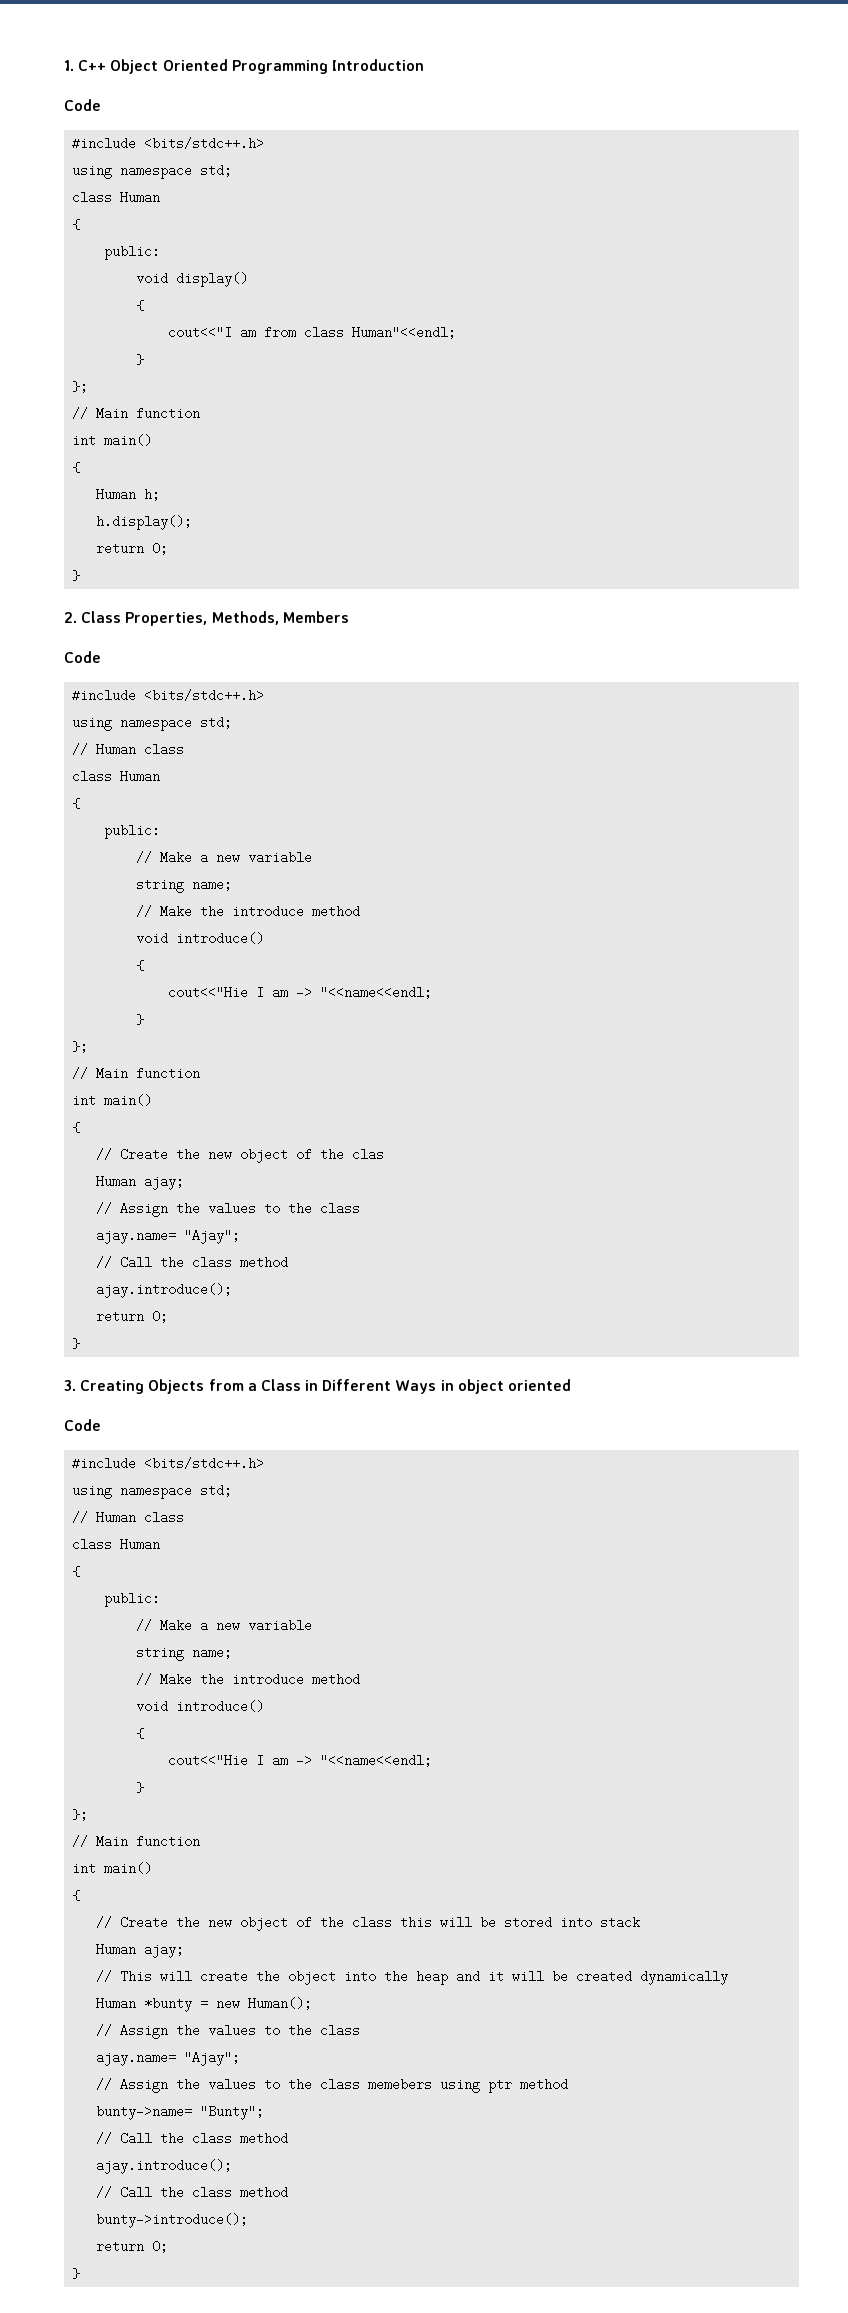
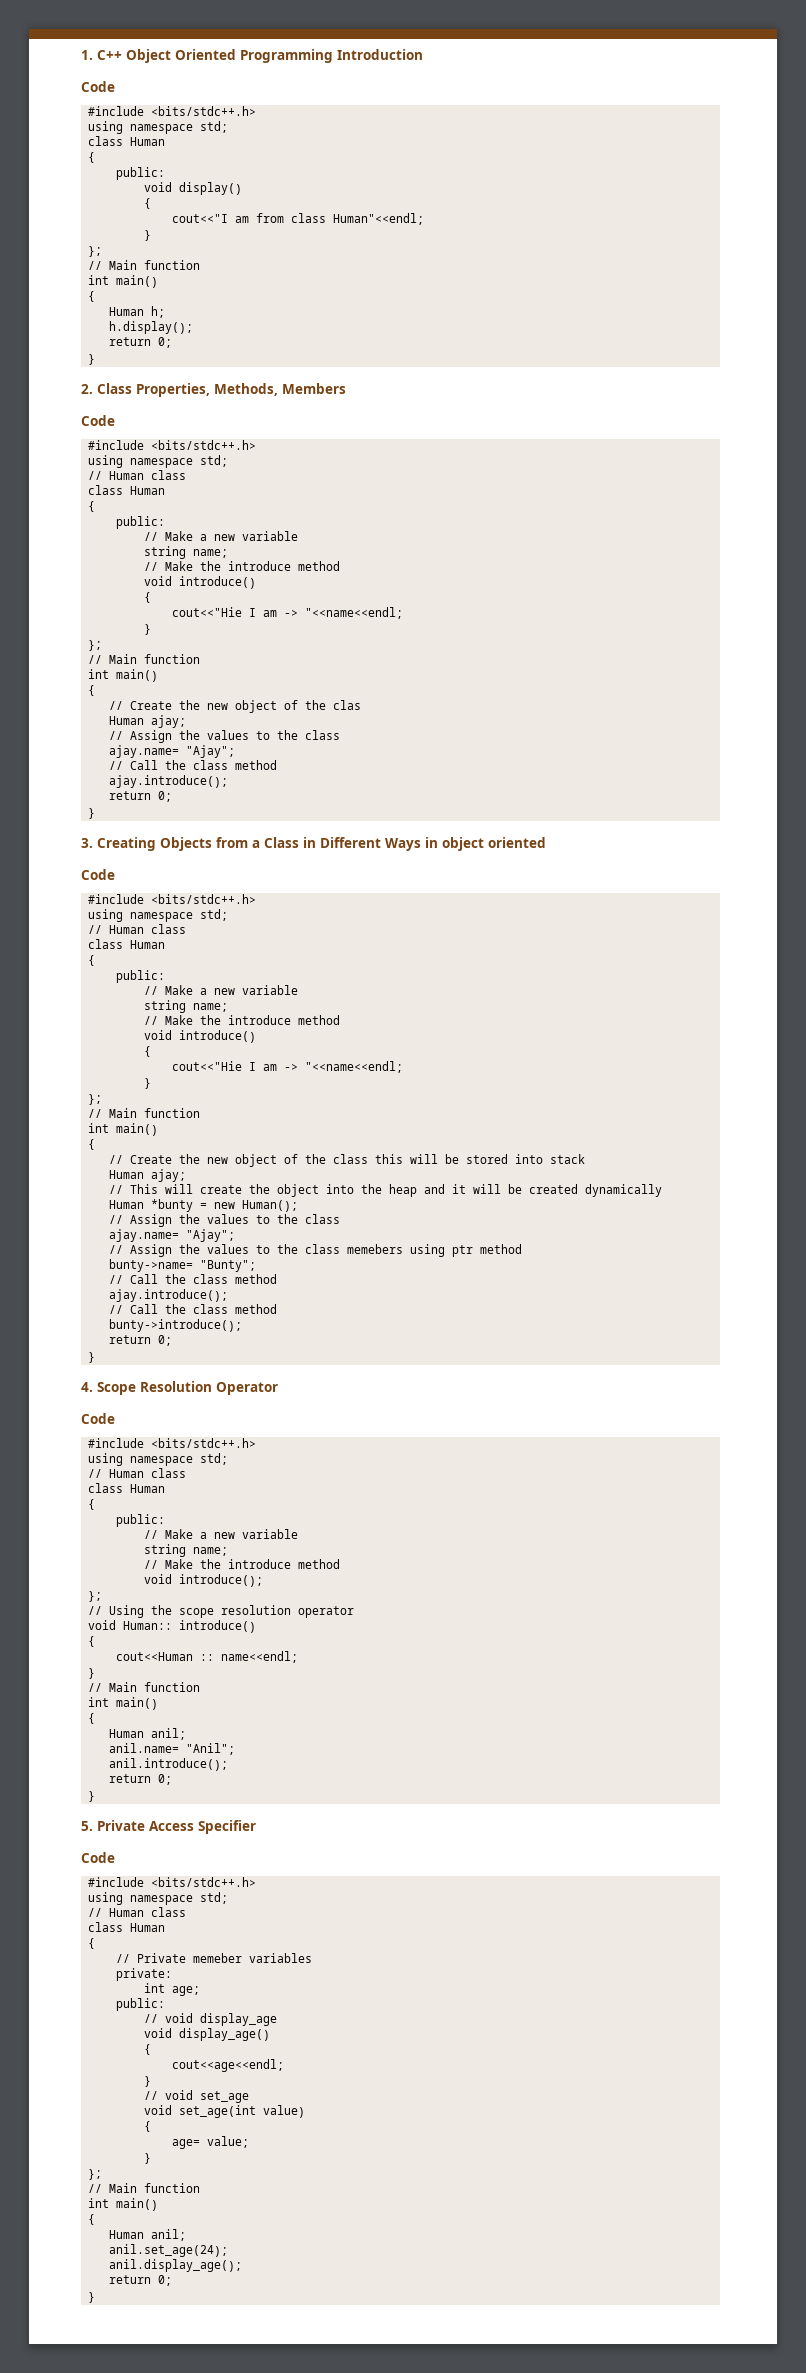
(81, 2273) none -> [81,1381,278,1395] [81,1413,115,1424] [88,1438,257,1448] [88,1453,229,1466] [88,1468,187,1478] [88,1483,166,1493] [88,1499,96,1510] [116,1514,166,1527] [144,1529,299,1539] [144,1544,229,1557] [144,1559,341,1569] [144,1574,264,1587] [88,1591,103,1602] [88,1605,355,1618] [88,1620,257,1633] [88,1636,96,1647] [116,1651,299,1663] [88,1668,96,1679] [88,1682,201,1692] [88,1697,159,1710] [88,1713,96,1724] [109,1728,187,1740] [109,1743,236,1755] [109,1758,229,1771] [109,1774,173,1785] [88,1791,96,1802] [81,1820,256,1834] [81,1852,115,1863] [88,1877,257,1887] [88,1892,229,1905] [88,1907,187,1917] [88,1922,166,1932] [88,1938,96,1949] [116,1953,313,1963] [116,1968,173,1981] [144,1983,201,1996] [116,1998,166,2011] [144,2013,278,2026] [144,2028,271,2041] [144,2044,152,2055] [172,2059,285,2072] [144,2076,152,2087] [144,2090,250,2103] [144,2105,306,2118] [144,2121,152,2132] [172,2136,250,2149] [144,2153,152,2164] [88,2169,103,2180] [88,2183,201,2193] [88,2198,159,2211] [88,2214,96,2225] [109,2229,187,2241] [109,2244,229,2257] [109,2259,243,2272] [109,2275,173,2286] [88,2292,96,2303] // 4. Scope Resolution Operator // Code // #include <bits/stdc++.h> // using namespace std; // // Human class // class Human // { // public: // // Make a new variable // string name; // // Make the introduce method // void introduce(); // }; // // Using the scope resolution operator // void Human:: introduce() // { // cout<<Human :: name<<endl; // } // // Main function // int main() // { // Human anil; // anil.name= "Anil"; // anil.introduce(); // return 0; // } // 5. Private Access Specifier // Code // #include <bits/stdc++.h> // using namespace std; // // Human class // class Human // { // // Private memeber variables // private: // int age; // public: // // void display_age // void display_age() // { // cout<<age<<endl; // } // // void set_age // void set_age(int value) // { // age= value; // } // }; // // Main function // int main() // { // Human anil; // anil.set_age(24); // anil.display_age(); // return 0; // }

